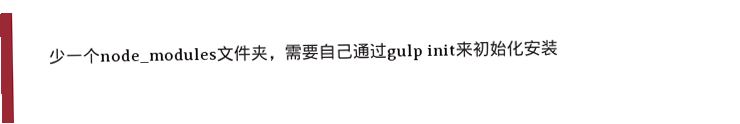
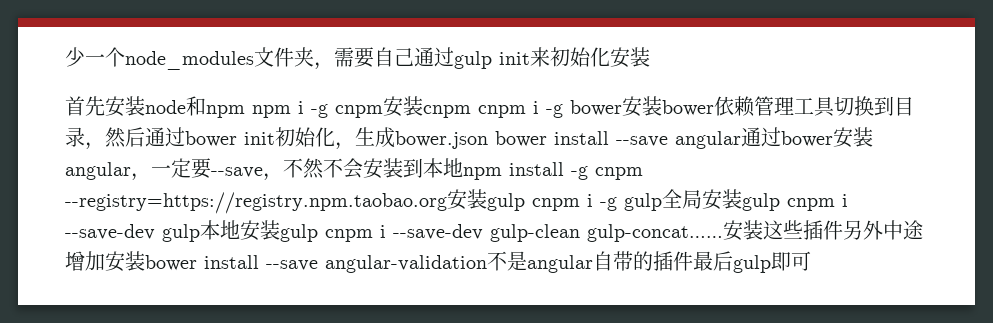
(558, 48) none -> [65,96,914,118] [65,127,873,150] [65,158,643,181] [65,189,848,214] [65,220,923,242] [65,251,811,273] // 首先安装node和npm npm i -g cnpm安装cnpm cnpm i -g bower安装bower依赖管理工具切换到目录，然后通过bower init初始化，生成bower.json bower install --save angular通过bower安装angular，一定要--save，不然不会安装到本地npm install -g cnpm --registry=https://registry.npm.taobao.org安装gulp cnpm i -g gulp全局安装gulp cnpm i --save-dev gulp本地安装gulp cnpm i --save-dev gulp-clean gulp-concat……安装这些插件另外中途增加安装bower install --save angular-validation不是angular自带的插件最后gulp即可

